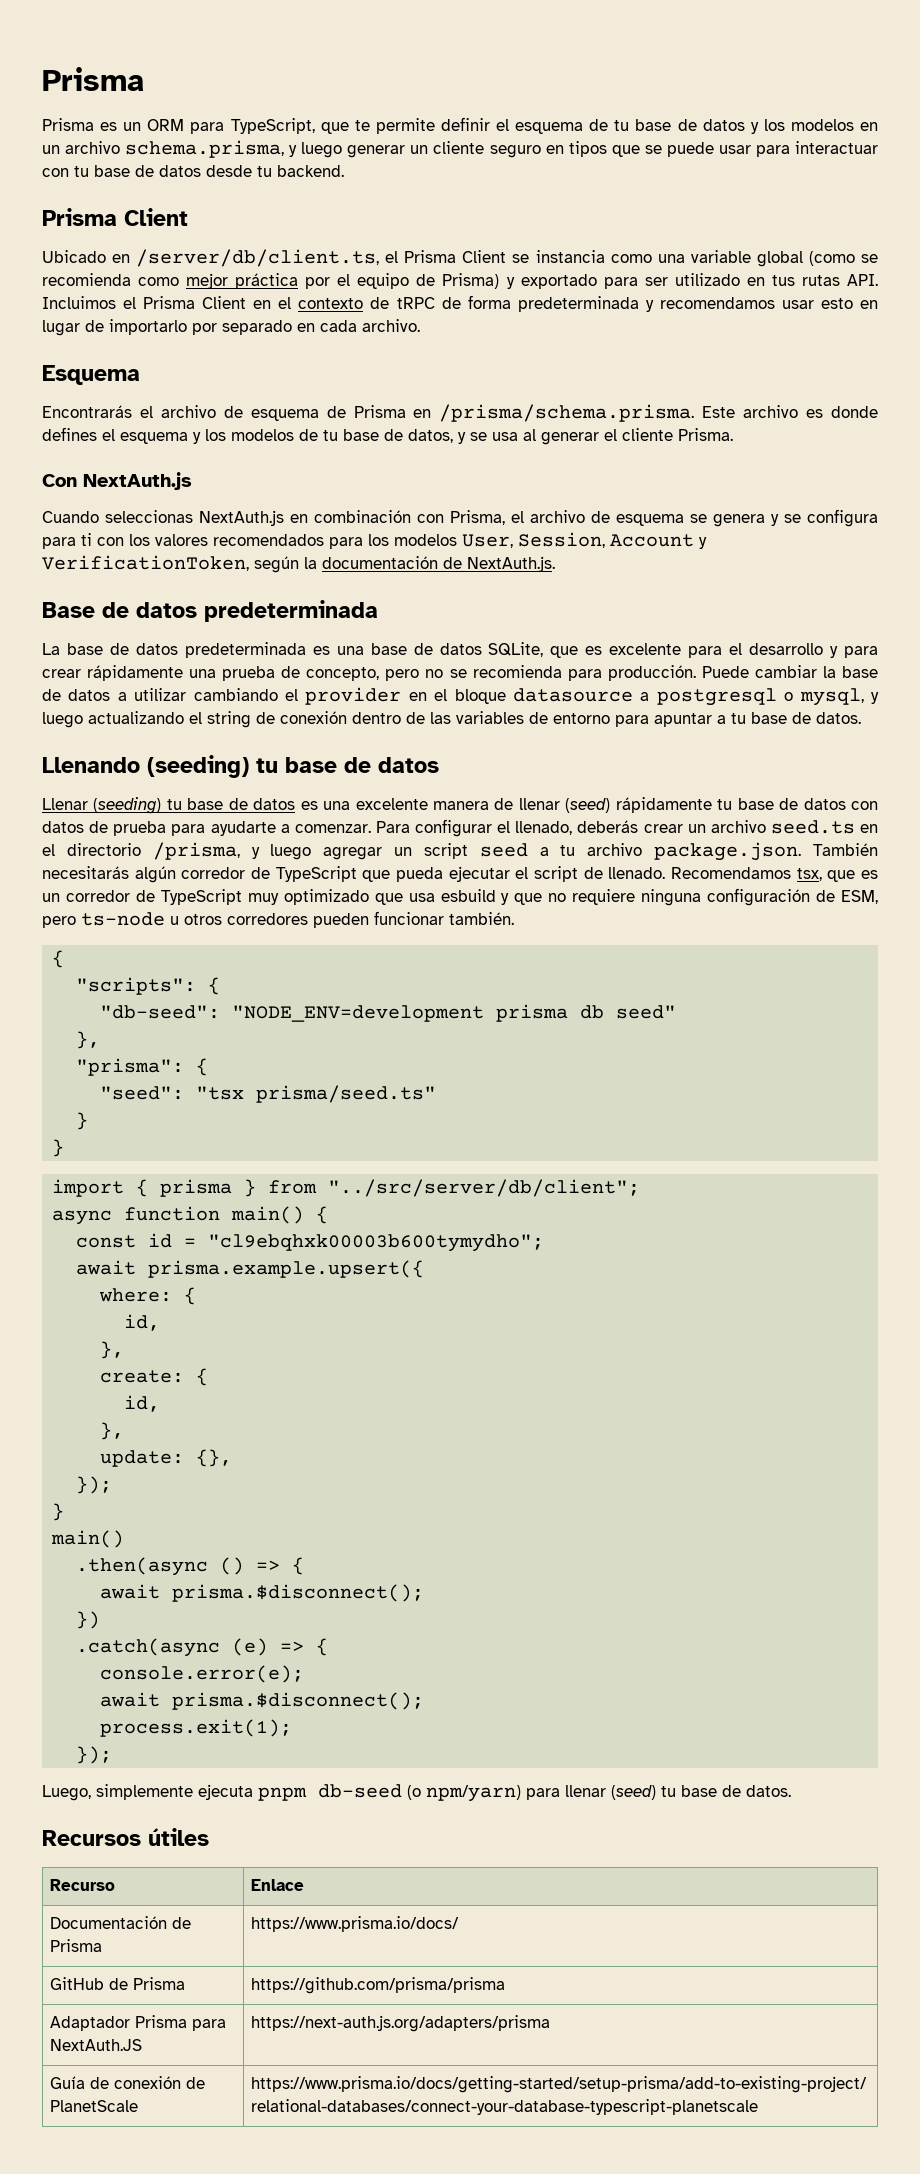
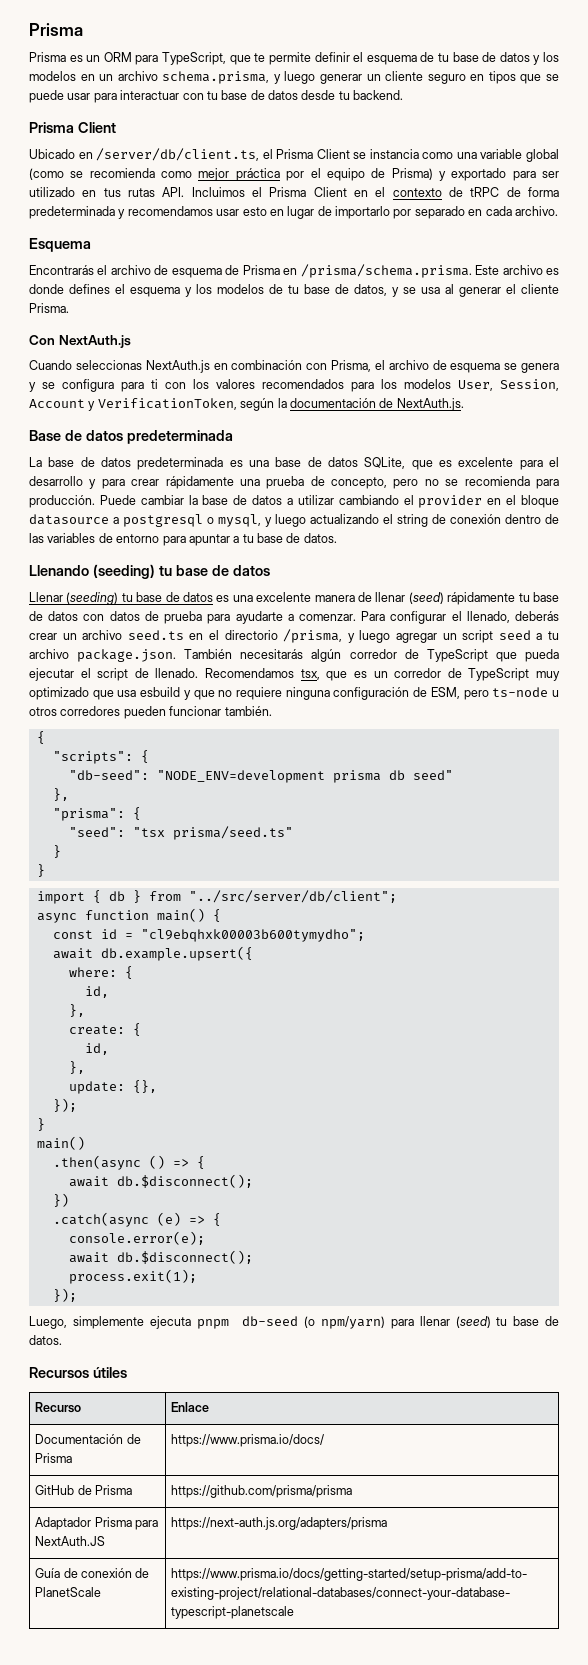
[160,1179,233,1197] prisma -> [108,891,125,901] db
[148,1260,425,1278] prisma.example.upsert({ -> [100,946,253,961] db.example.upsert({
[172,1584,425,1602] prisma.$disconnect(); -> [116,1174,253,1188] db.$disconnect();
[172,1692,425,1710] prisma.$disconnect(); -> [116,1250,253,1264] db.$disconnect();

